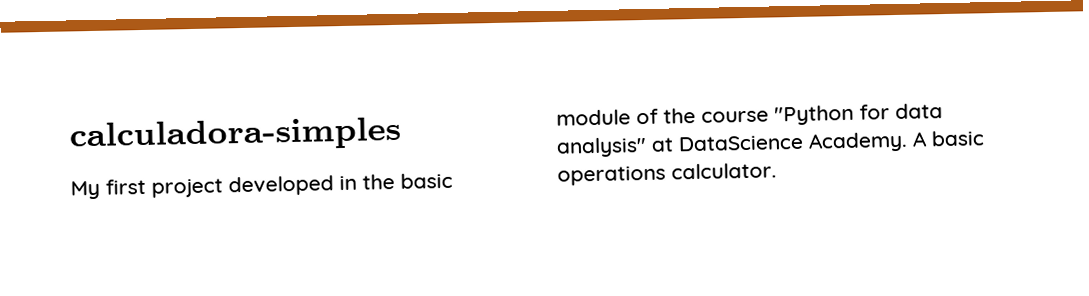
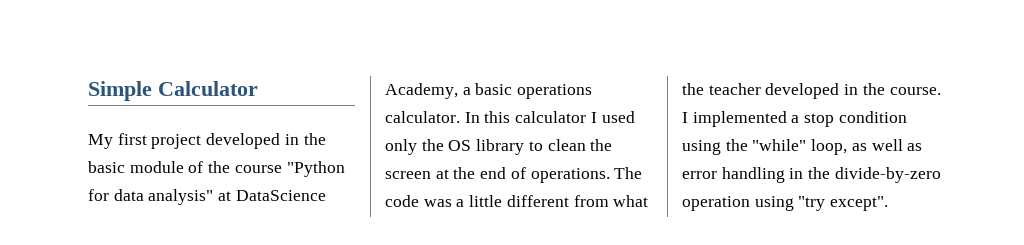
[69,116,401,154] calculadora-simples -> [88,81,258,101] Simple Calculator
[808,131,928,153] Academy. A -> [385,83,471,99] Academy, a
(777, 171) none -> [464,111,635,123] [385,139,613,155] [385,167,643,183] [385,195,649,207] [682,83,941,99] [682,111,907,127] [682,139,923,155] [682,167,941,183] [682,196,889,211] In this calculator I used only the OS library to clean the screen at the end of operations. The code was a little different from what the teacher developed in the course. I implemented a stop condition using the "while" loop, as well as error handling in the divide-by-zero operation using "try except".

